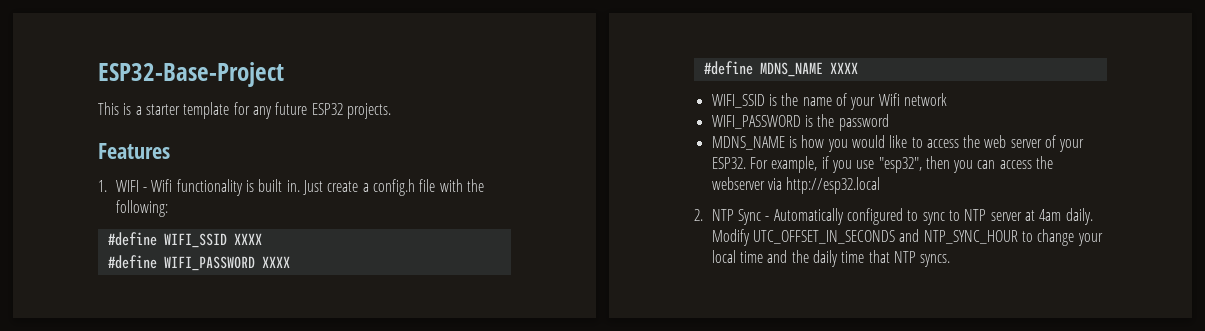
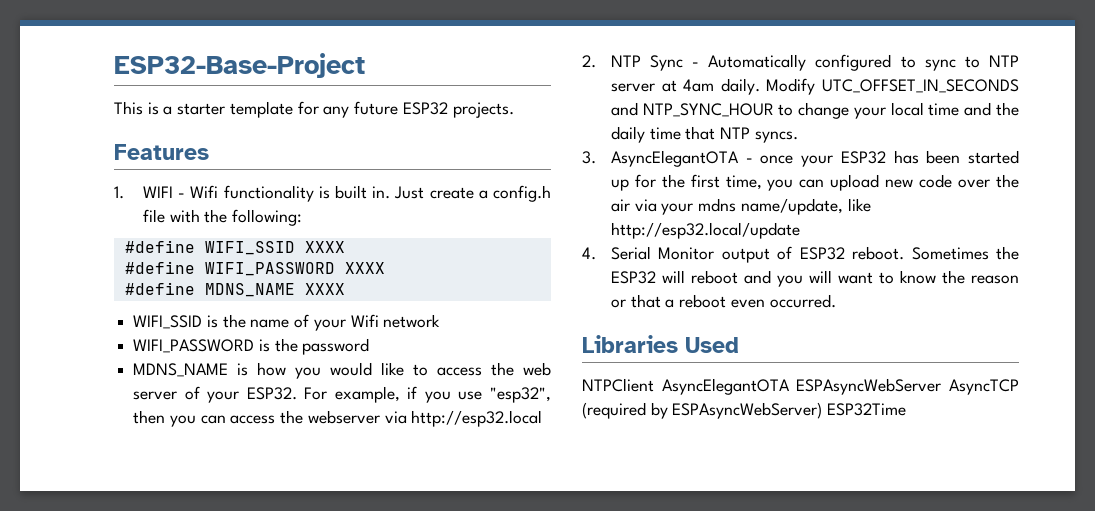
(951, 260) none -> [582,150,1019,167] [610,174,1019,191] [610,198,871,215] [610,222,800,239] [582,246,1019,263] [610,270,1019,287] [610,294,836,308] [582,335,739,353] [582,378,1019,395] [582,402,907,419] // 3. AsyncElegantOTA - once your ESP32 has been started up for the first time, you can upload new code over the air via your mdns name/update, like http://esp32.local/update // 4. Serial Monitor output of ESP32 reboot. Sometimes the ESP32 will reboot and you will want to know the reason or that a reboot even occurred. // Libraries Used // NTPClient AsyncElegantOTA ESPAsyncWebServer AsyncTCP (required by ESPAsyncWebServer) ESP32Time

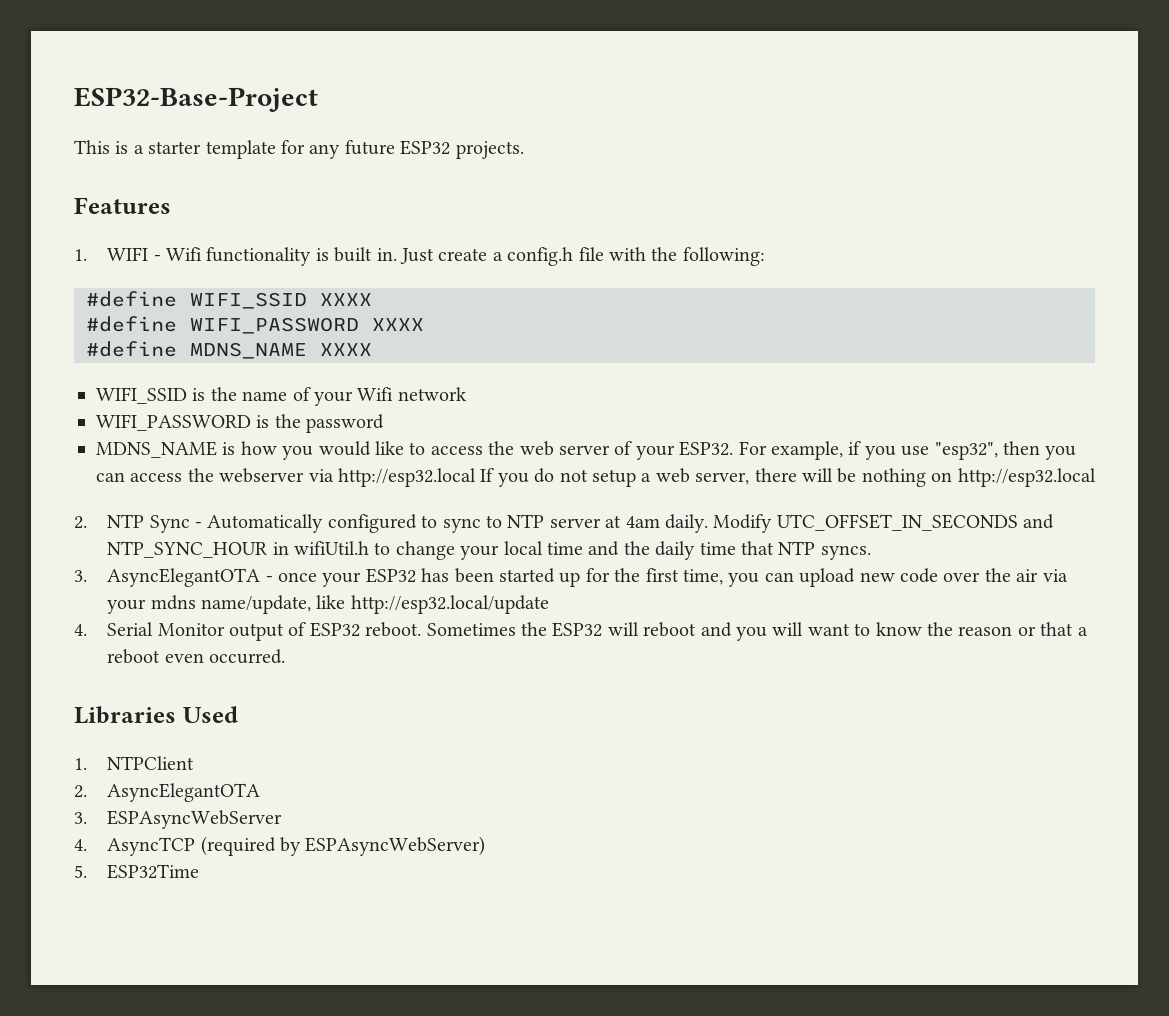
(543, 418) none -> [480,468,1096,487] If you do not setup a web server, there will be nothing on http://esp32.local
(774, 110) none -> [272,541,369,555] in wifiUtil.h
(739, 345) none -> [74,758,87,770] 1.
[661,378,790,395] AsyncElegantOTA -> [74,783,261,802] [74,812,87,824] // 2. AsyncElegantOTA // 3.
(942, 386) none -> [74,839,87,851] // 4.
(823, 410) none -> [74,865,87,878] // 5.

